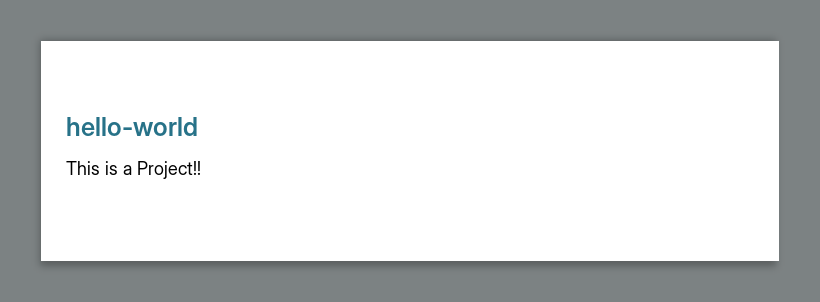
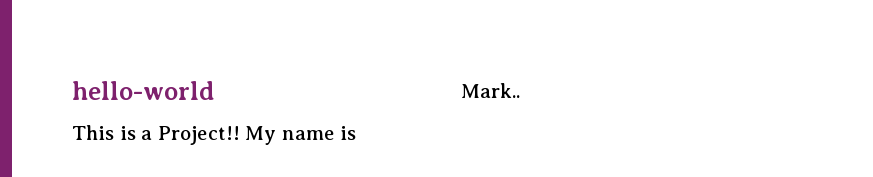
(201, 170) none -> [245,126,357,145] [461,83,520,98] My name is Mark..

